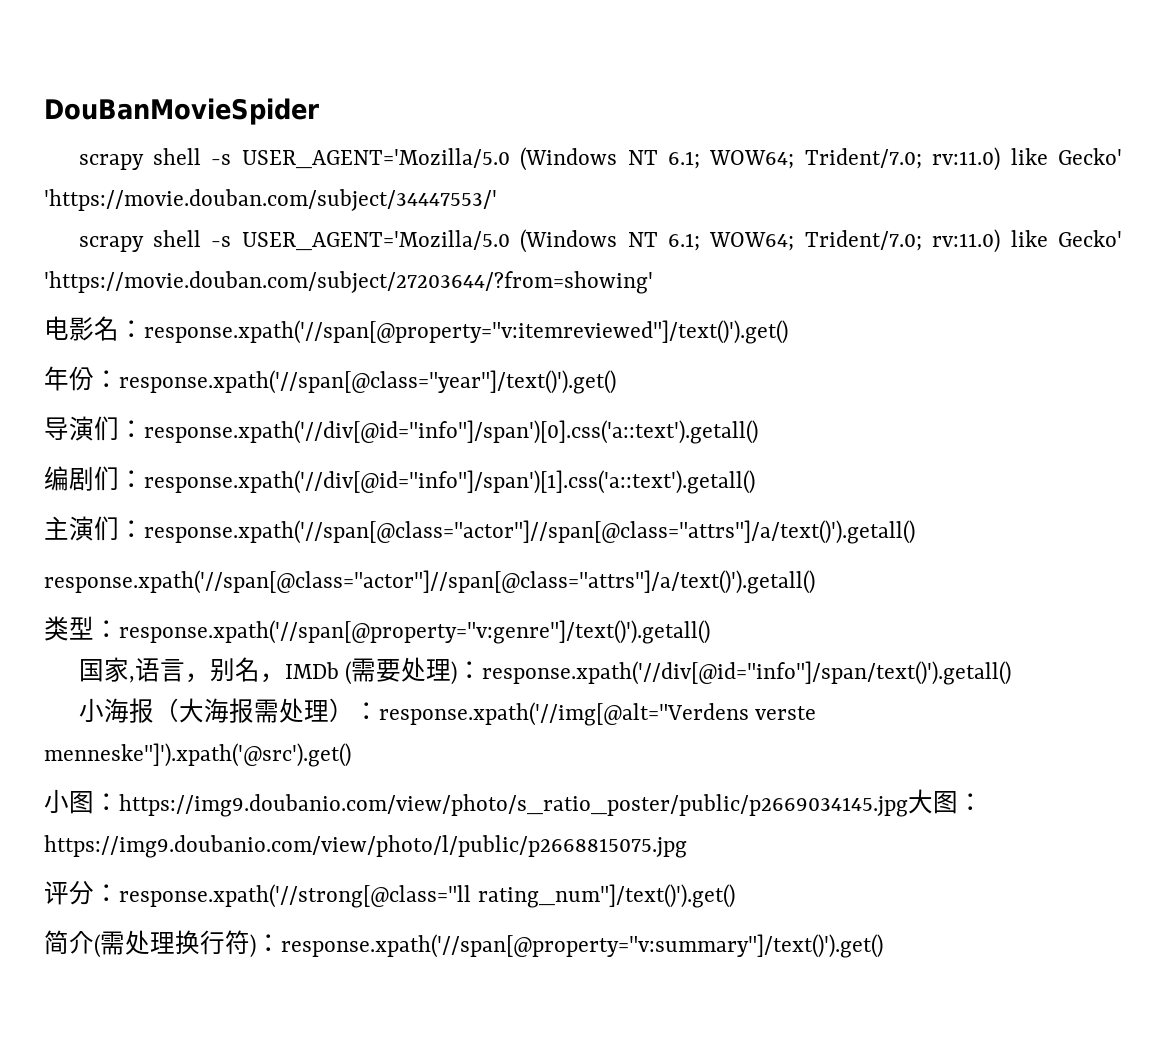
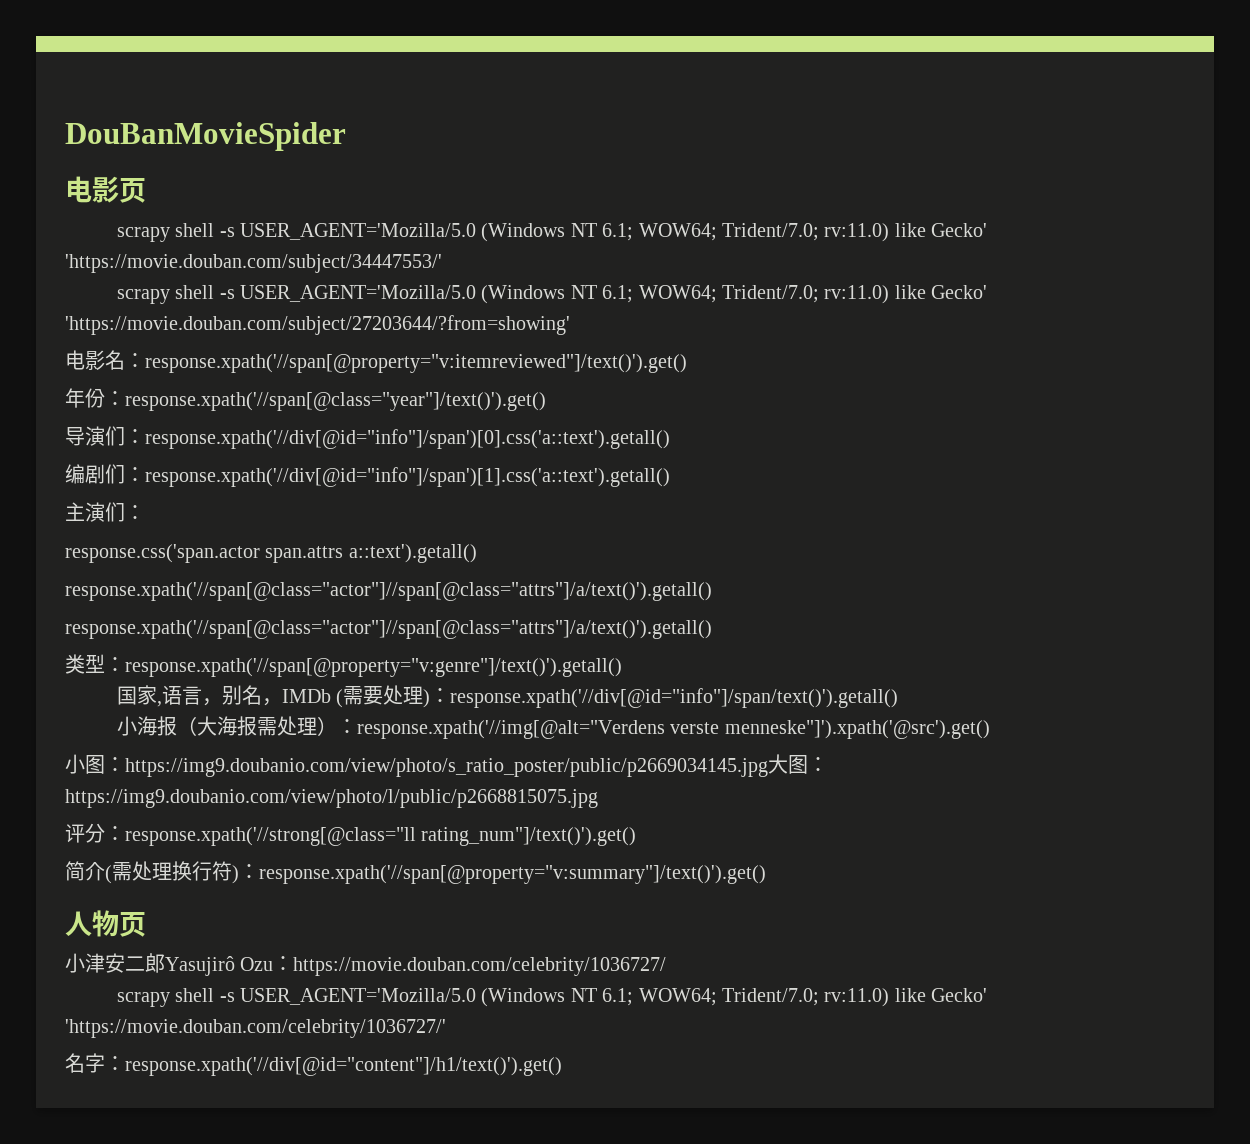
(319, 111) none -> [65,176,146,203] // 电影页
(144, 529) none -> [65,544,477,563] // response.css('span.actor span.attrs a::text').getall() //
(883, 946) none -> [65,910,146,937] [65,953,667,976] [116,988,988,1007] [65,1019,446,1038] [65,1053,562,1076] // 人物页 // 小津安二郎Yasujirô Ozu：https://movie.douban.com/celebrity/1036727/ // scrapy shell -s USER_AGENT='Mozilla/5.0 (Windows NT 6.1; WOW64; Trident/7.0; rv:11.0) like Gecko' 'https://movie.douban.com/celebrity/1036727/' // 名字：response.xpath('//div[@id="content"]/h1/text()').get()

